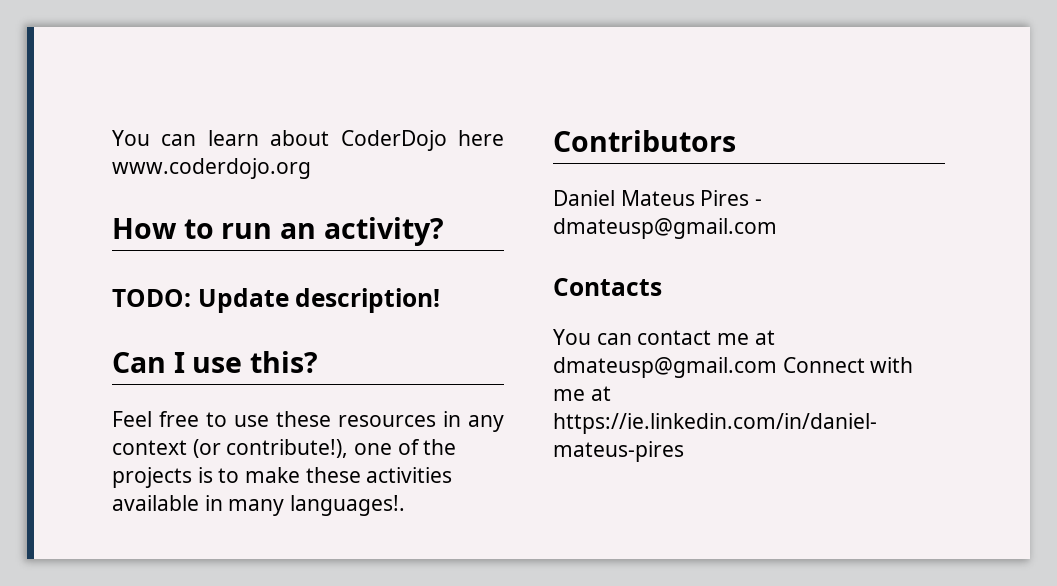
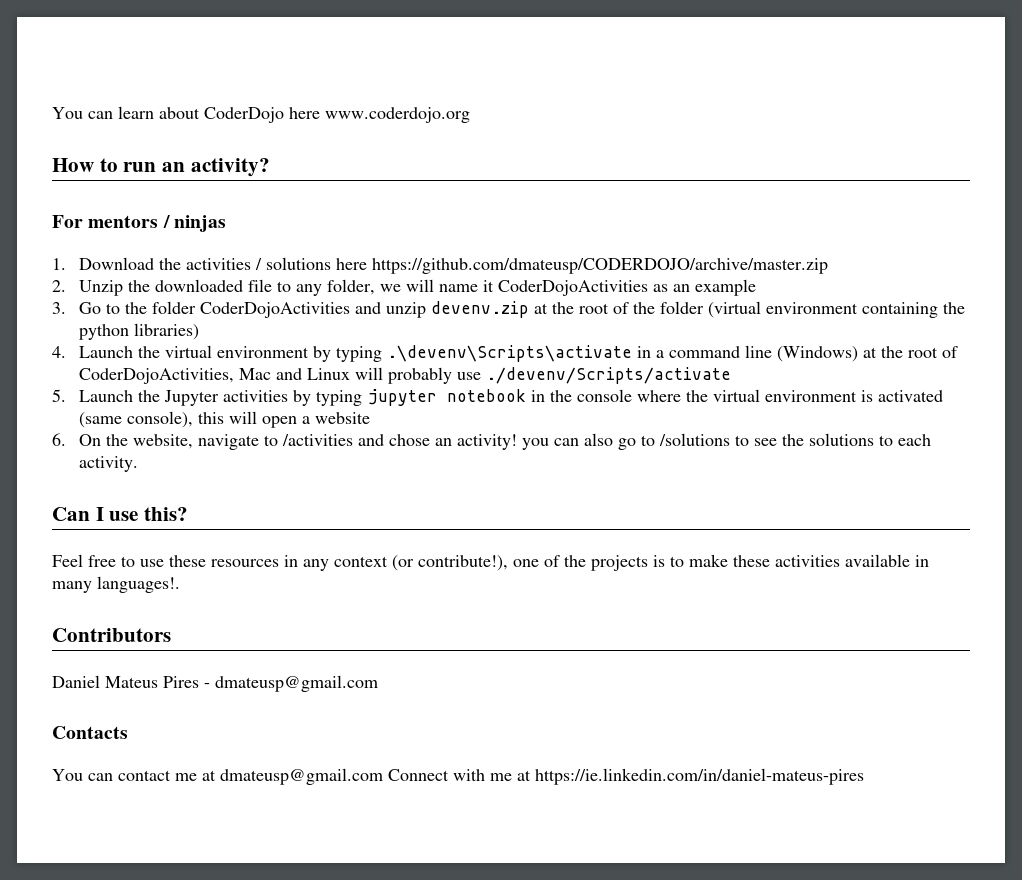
[112,288,441,313] TODO: Update description! -> [52,215,226,232] [52,257,829,274] [52,279,757,296] [52,301,966,318] [79,323,200,340] [52,345,959,362] [79,367,732,384] [52,389,944,406] [79,411,371,428] [52,433,932,450] [79,456,139,472] For mentors / ninjas // 1. Download the activities / solutions here https://github.com/dmateusp/CODERDOJO/archive/master.zip // 2. Unzip the downloaded file to any folder, we will name it CoderDojoActivities as an example // 3. Go to the folder CoderDojoActivities and unzip devenv.zip at the root of the folder (virtual environment containing the python libraries) // 4. Launch the virtual environment by typing .\devenv\Scripts\activate in a command line (Windows) at the root of CoderDojoActivities, Mac and Linux will probably use ./devenv/Scripts/activate // 5. Launch the Jupyter activities by typing jupyter notebook in the console where the virtual environment is activated (same console), this will open a website // 6. On the website, navigate to /activities and chose an activity! you can also go to /solutions to see the solutions to each activity.

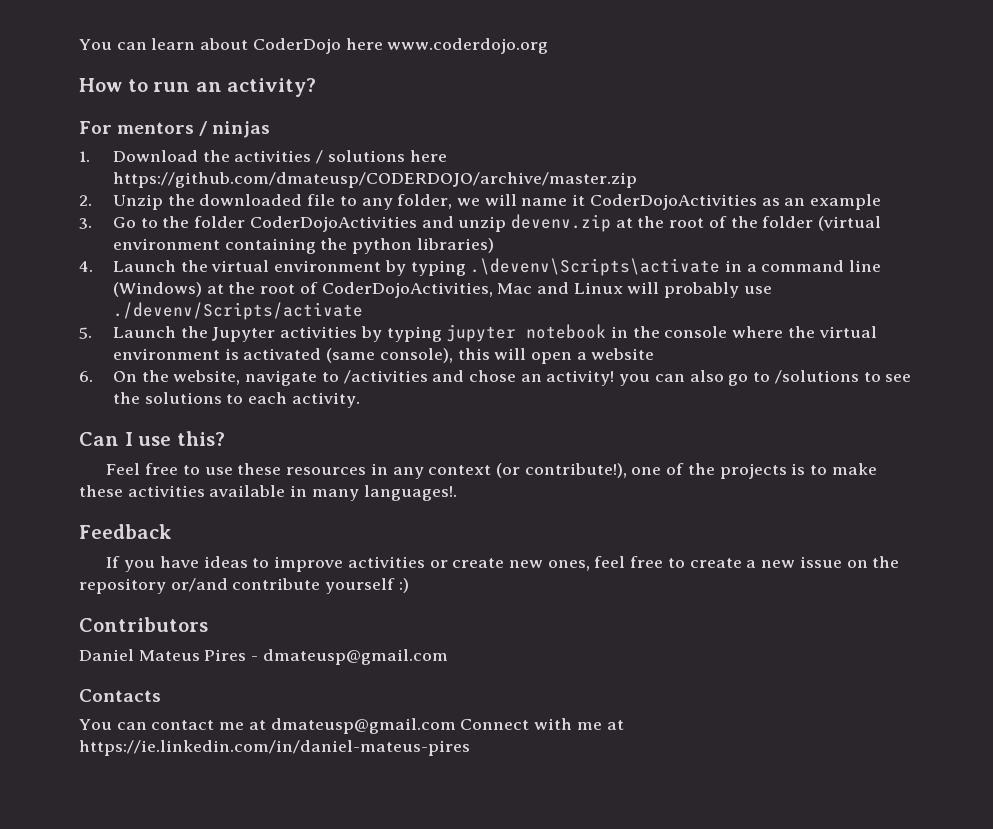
(180, 584) none -> [79,524,172,539] [106,556,900,572] [79,578,409,594] // Feedback // If you have ideas to improve activities or create new ones, feel free to create a new issue on the repository or/and contribute yourself :)

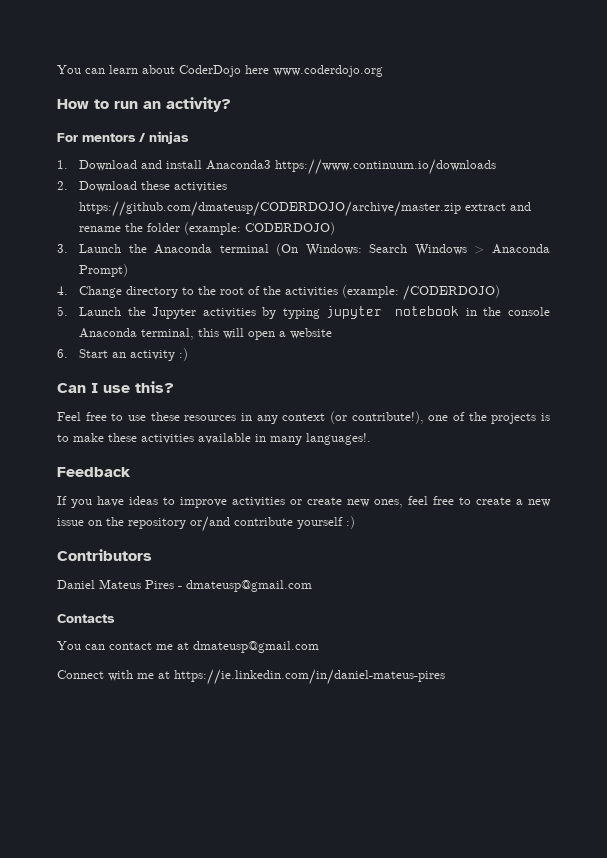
[202,150,447,164] [112,172,637,188] [79,194,882,210] [79,214,882,232] [112,238,494,254] [79,258,882,276] [112,282,772,298] [112,302,363,320] the activities / solutions here https://github.com/dmateusp/CODERDOJO/archive/master.zip // 2. Unzip the downloaded file to any folder, we will name it CoderDojoActivities as an example // 3. Go to the folder CoderDojoActivities and unzip devenv.zip at the root of the folder (virtual environment containing the python libraries) // 4. Launch the virtual environment by typing .\devenv\Scripts\activate in a command line (Windows) at the root of CoderDojoActivities, Mac and Linux will probably use ./devenv/Scripts/activate -> [141,159,497,175] [57,181,228,192] [79,201,532,217] [79,222,336,235] [57,243,551,256] [79,264,129,277] [57,285,501,301] and install Anaconda3 https://www.continuum.io/downloads // 2. Download these activities https://github.com/dmateusp/CODERDOJO/archive/master.zip extract and rename the folder (example: CODERDOJO) // 3. Launch the Anaconda terminal (On Windows: Search Windows > Anaconda Prompt) // 4. Change directory to the root of the activities (example: /CODERDOJO)
[732,326,877,338] [112,348,453,363] where the virtual environment is activated (same console), -> [79,328,195,340] Anaconda terminal,
[112,370,912,386] [112,392,360,408] On the website, navigate to /activities and chose an activity! you can also go to /solutions to see the solutions to each activity. -> [79,348,189,361] Start an activity :)
(456, 726) none -> (319, 647) //

